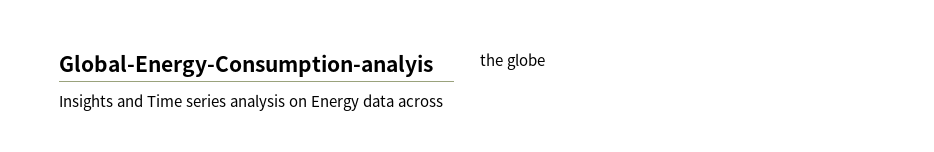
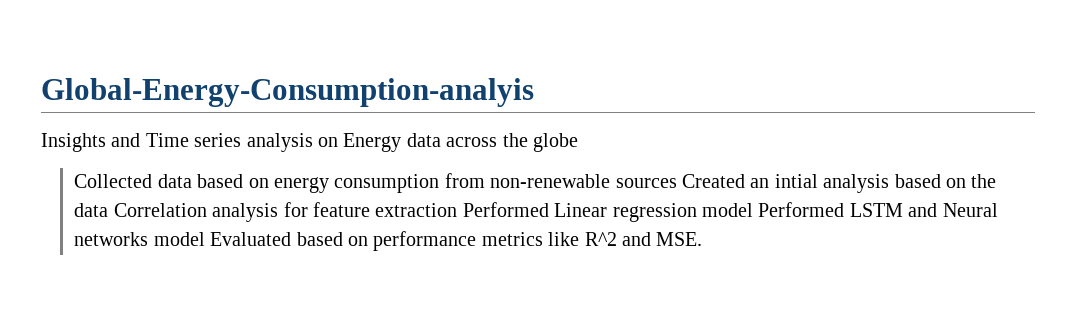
(546, 61) none -> [74,173,997,193] [74,202,998,222] [74,231,703,251] // Collected data based on energy consumption from non-renewable sources Created an intial analysis based on the data Correlation analysis for feature extraction Performed Linear regression model Performed LSTM and Neural networks model Evaluated based on performance metrics like R^2 and MSE.

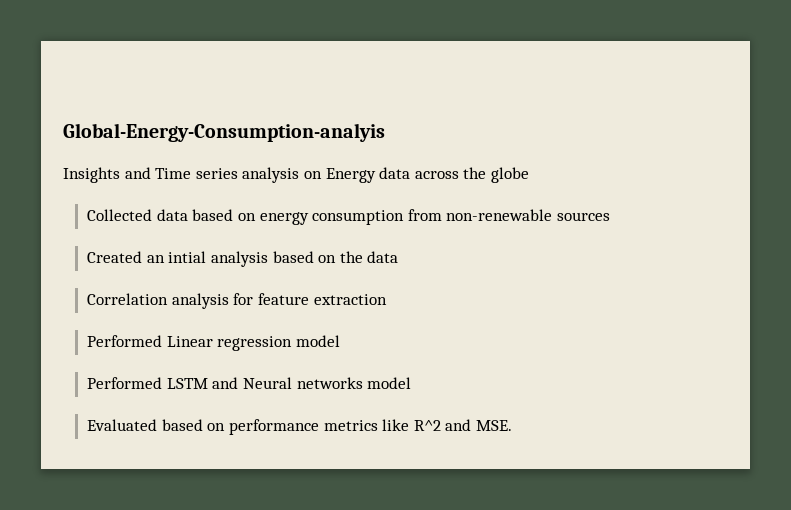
(677, 183) none -> (611, 216) //
(109, 210) none -> (399, 257) //
(458, 210) none -> (387, 299) //
(753, 210) none -> (341, 341) //
(205, 239) none -> (412, 383) //

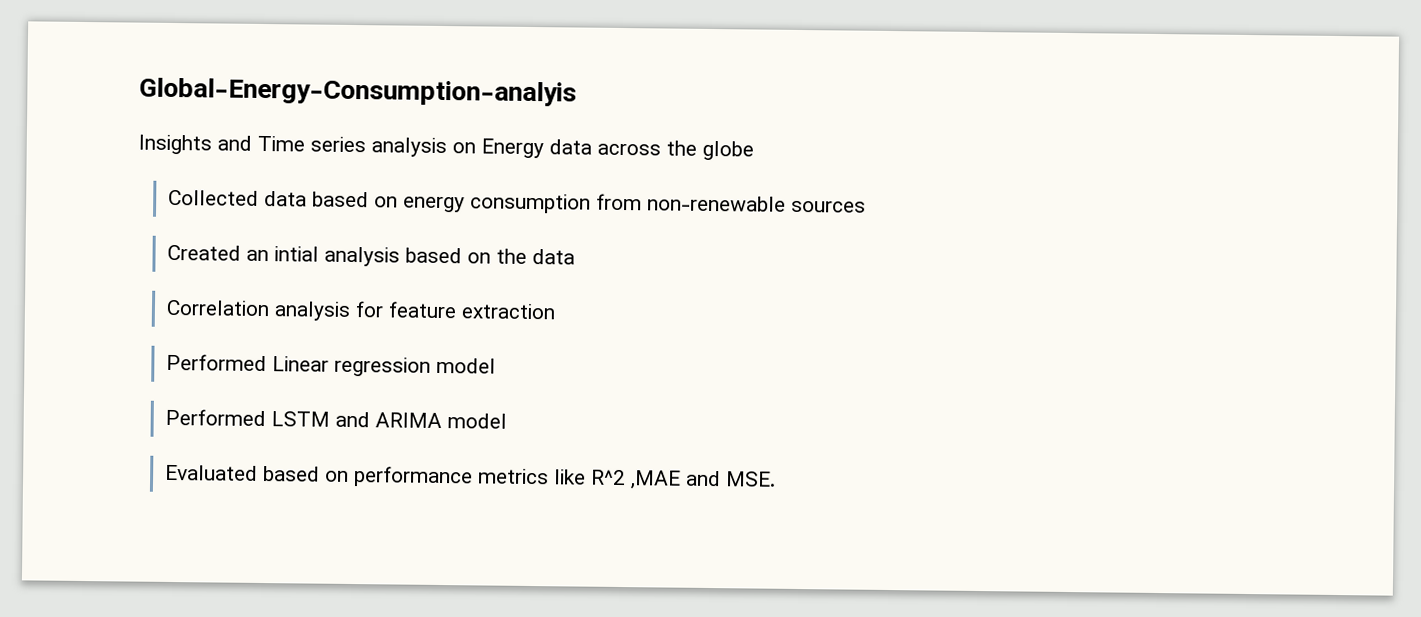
[243,377,363,389] Neural networks -> [374,412,442,429] ARIMA
(441, 425) none -> [628,470,681,490] ,MAE

